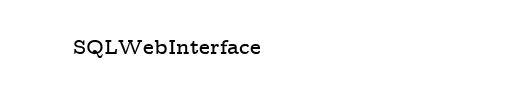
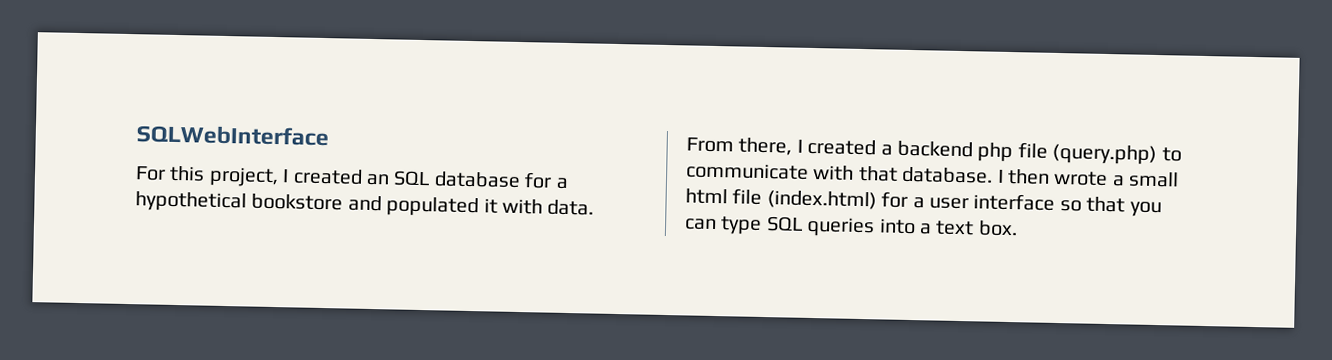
(261, 49) none -> [135,165,569,189] [135,191,595,218] [686,137,1182,166] [686,162,1180,188] [685,188,1162,218] [684,216,1018,238] // For this project, I created an SQL database for a hypothetical bookstore and populated it with data. From there, I created a backend php file (query.php) to communicate with that database. I then wrote a small html file (index.html) for a user interface so that you can type SQL queries into a text box.

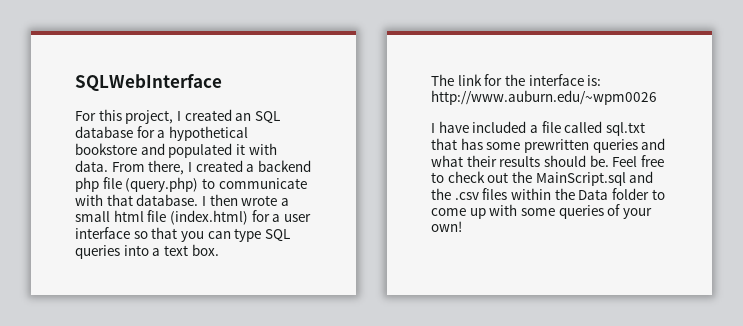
(1018, 228) none -> [431,74,602,86] [431,90,657,105] [431,121,645,136] [431,138,666,153] [431,155,664,167] [431,171,654,186] [431,188,665,200] [431,204,652,219] [431,221,462,232] // The link for the interface is: http://www.auburn.edu/~wpm0026 // I have included a file called sql.txt that has some prewritten queries and what their results should be. Feel free to check out the MainScript.sql and the .csv files within the Data folder to come up with some queries of your own!

